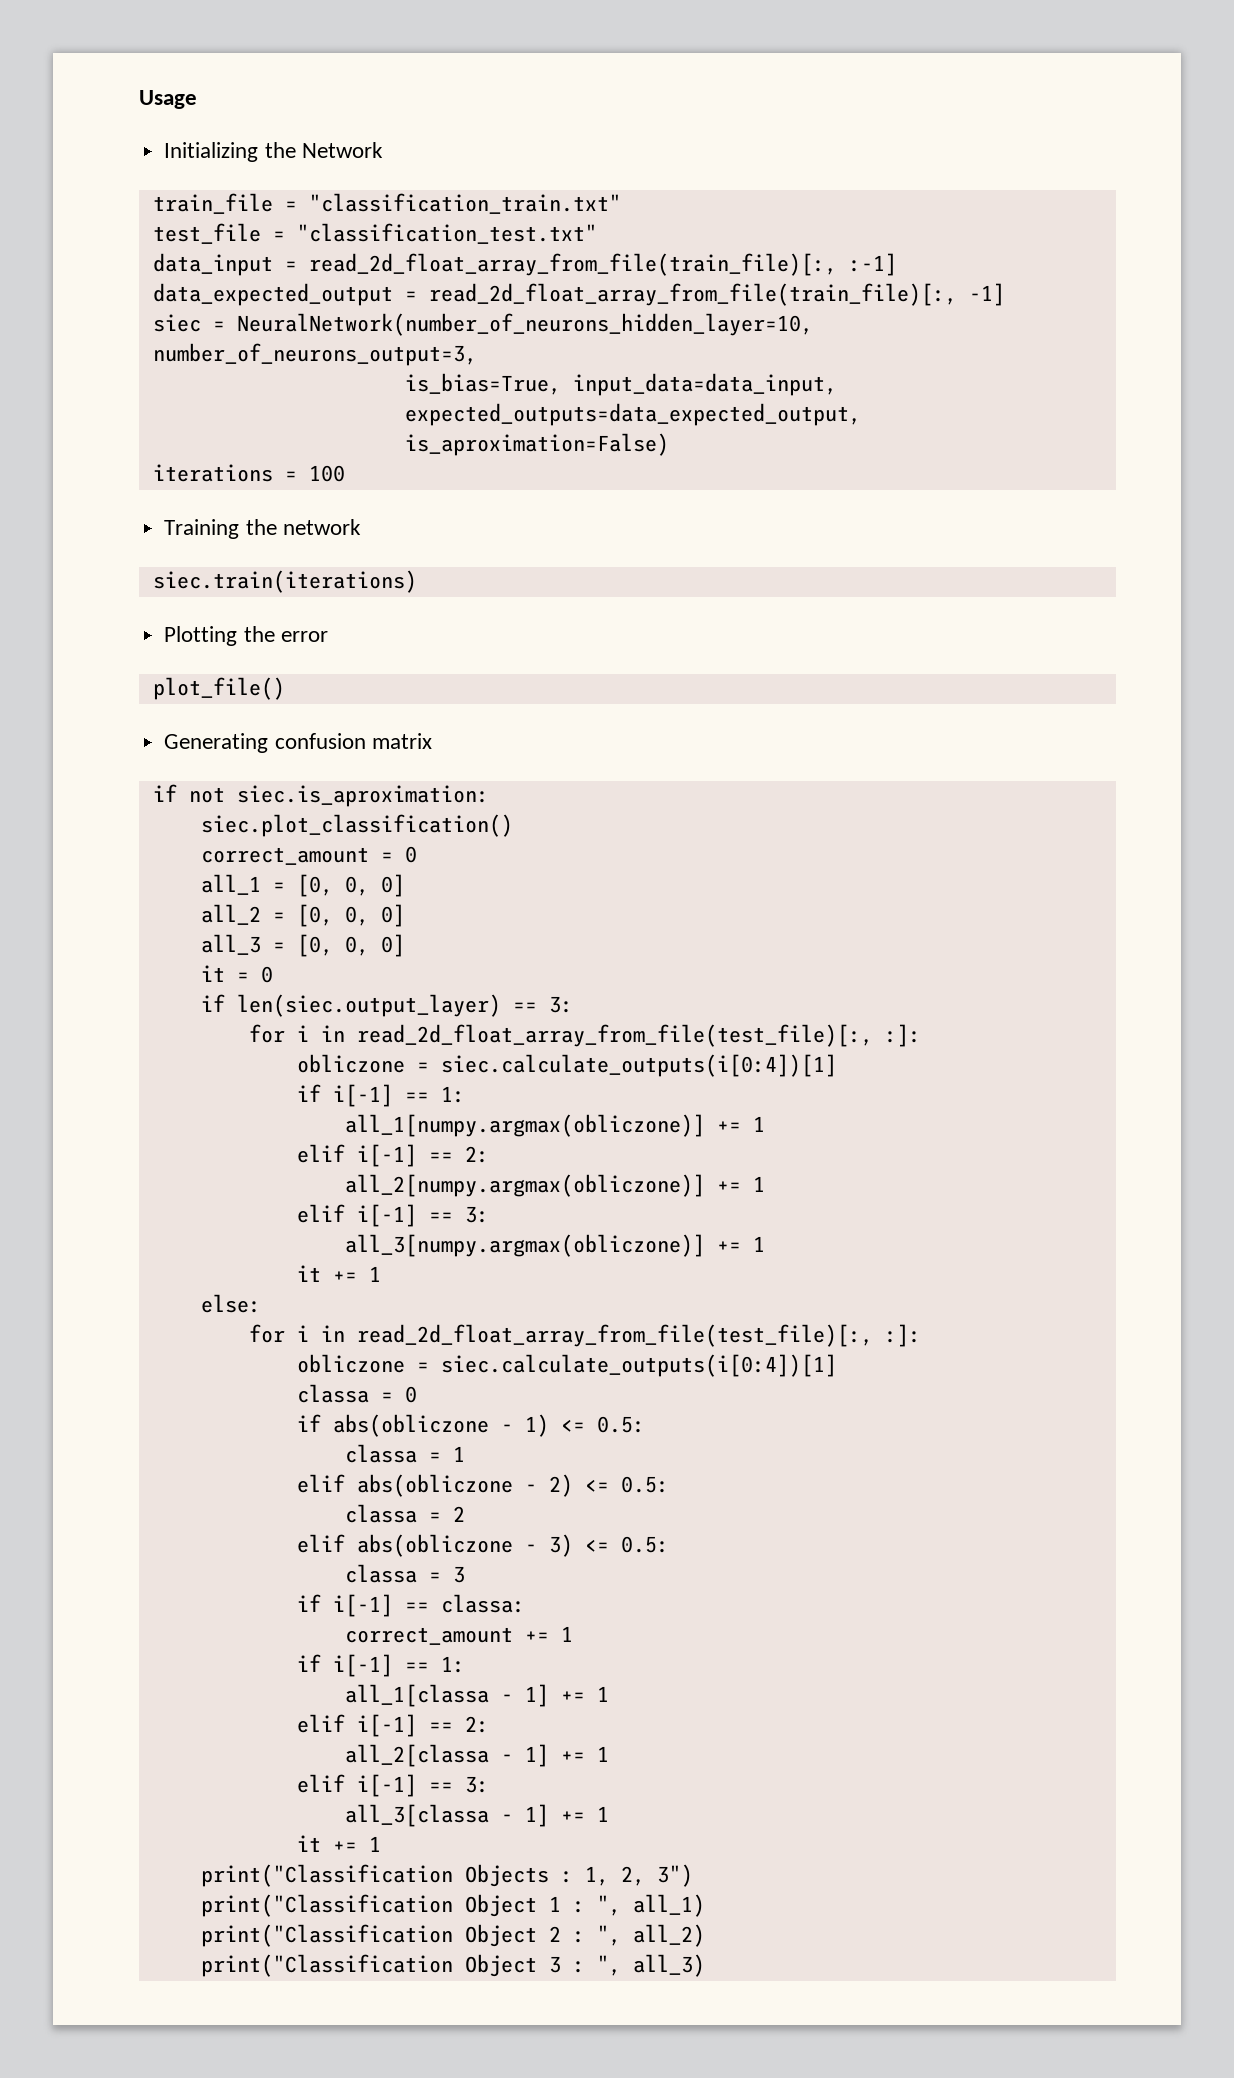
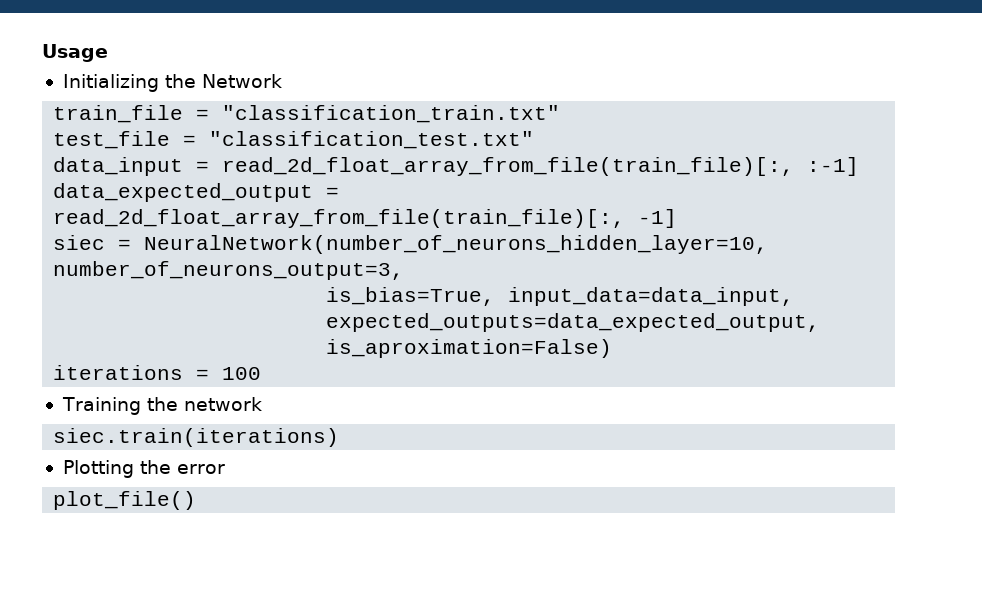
[164,733,432,753] [152,784,489,807] [200,814,513,837] [200,846,417,865] [200,874,405,897] [200,904,405,927] [200,934,405,957] [200,965,273,983] [200,994,573,1017] [248,1024,921,1047] [296,1054,837,1077] [296,1084,465,1107] [344,1114,765,1137] [296,1144,489,1167] [344,1174,765,1197] [296,1204,489,1227] [344,1234,765,1257] [296,1265,381,1282] [200,1294,261,1313] [248,1324,921,1347] [296,1354,837,1377] [296,1384,417,1403] [296,1414,645,1437] [344,1444,465,1463] [296,1474,669,1497] [344,1504,465,1523] [296,1534,669,1557] [344,1564,465,1583] [296,1594,525,1617] [344,1626,573,1645] [296,1654,465,1677] [344,1684,609,1707] [296,1714,489,1737] [344,1744,609,1767] [296,1774,489,1797] [344,1804,609,1827] [296,1835,381,1852] [200,1864,693,1887] [200,1894,705,1917] [200,1924,705,1947] [200,1954,705,1977] // Generating confusion matrix // if not siec.is_aproximation: // siec.plot_classification() // correct_amount = 0 // all_1 = [0, 0, 0] // all_2 = [0, 0, 0] // all_3 = [0, 0, 0] // it = 0 // if len(siec.output_layer) == 3: // for i in read_2d_float_array_from_file(test_file)[:, :]: // obliczone = siec.calculate_outputs(i[0:4])[1] // if i[-1] == 1: // all_1[numpy.argmax(obliczone)] += 1 // elif i[-1] == 2: // all_2[numpy.argmax(obliczone)] += 1 // elif i[-1] == 3: // all_3[numpy.argmax(obliczone)] += 1 // it += 1 // else: // for i in read_2d_float_array_from_file(test_file)[:, :]: // obliczone = siec.calculate_outputs(i[0:4])[1] // classa = 0 // if abs(obliczone - 1) <= 0.5: // classa = 1 // elif abs(obliczone - 2) <= 0.5: // classa = 2 // elif abs(obliczone - 3) <= 0.5: // classa = 3 // if i[-1] == classa: // correct_amount += 1 // if i[-1] == 1: // all_1[classa - 1] += 1 // elif i[-1] == 2: // all_2[classa - 1] += 1 // elif i[-1] == 3: // all_3[classa - 1] += 1 // it += 1 // print("Classification Objects : 1, 2, 3") // print("Classification Object 1 : ", all_1) // print("Classification Object 2 : ", all_2) // print("Classification Object 3 : ", all_3) -> (197, 500) none

